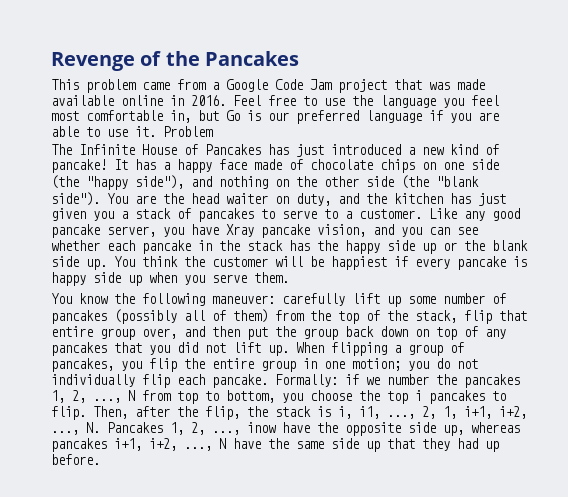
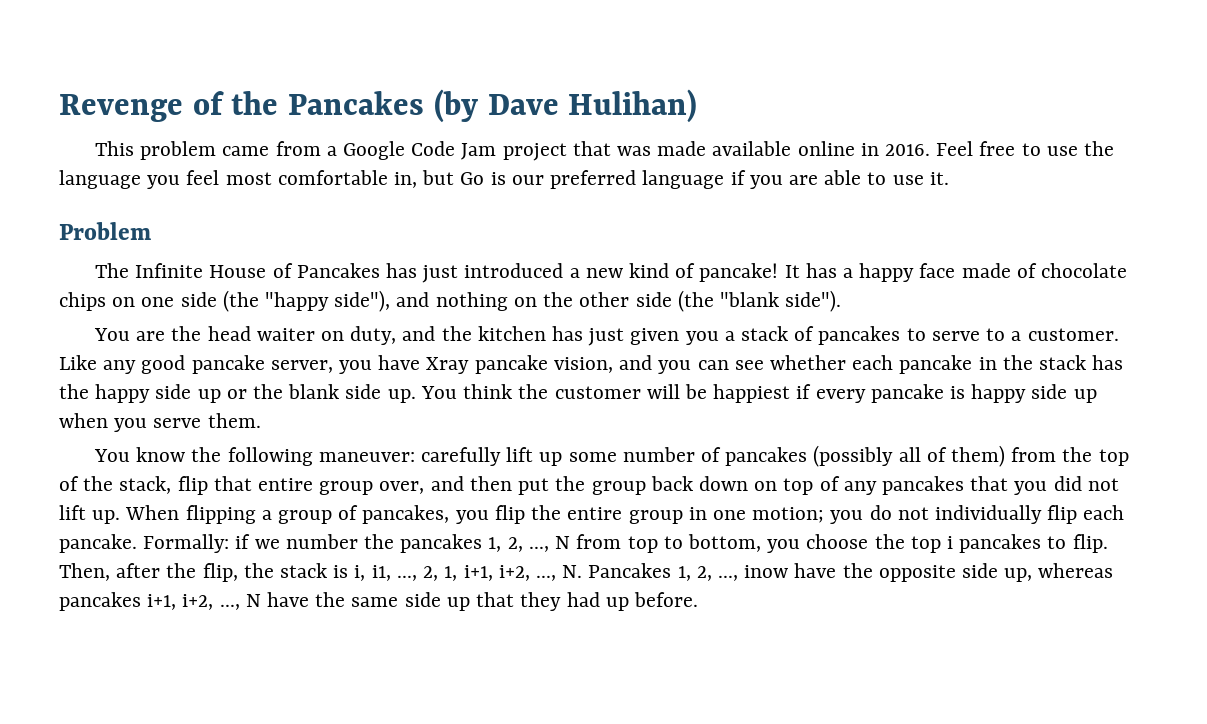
(300, 58) none -> [433,89,698,123] (by Dave Hulihan)
(156, 131) none -> (949, 178) //
(100, 199) none -> (842, 301) //

